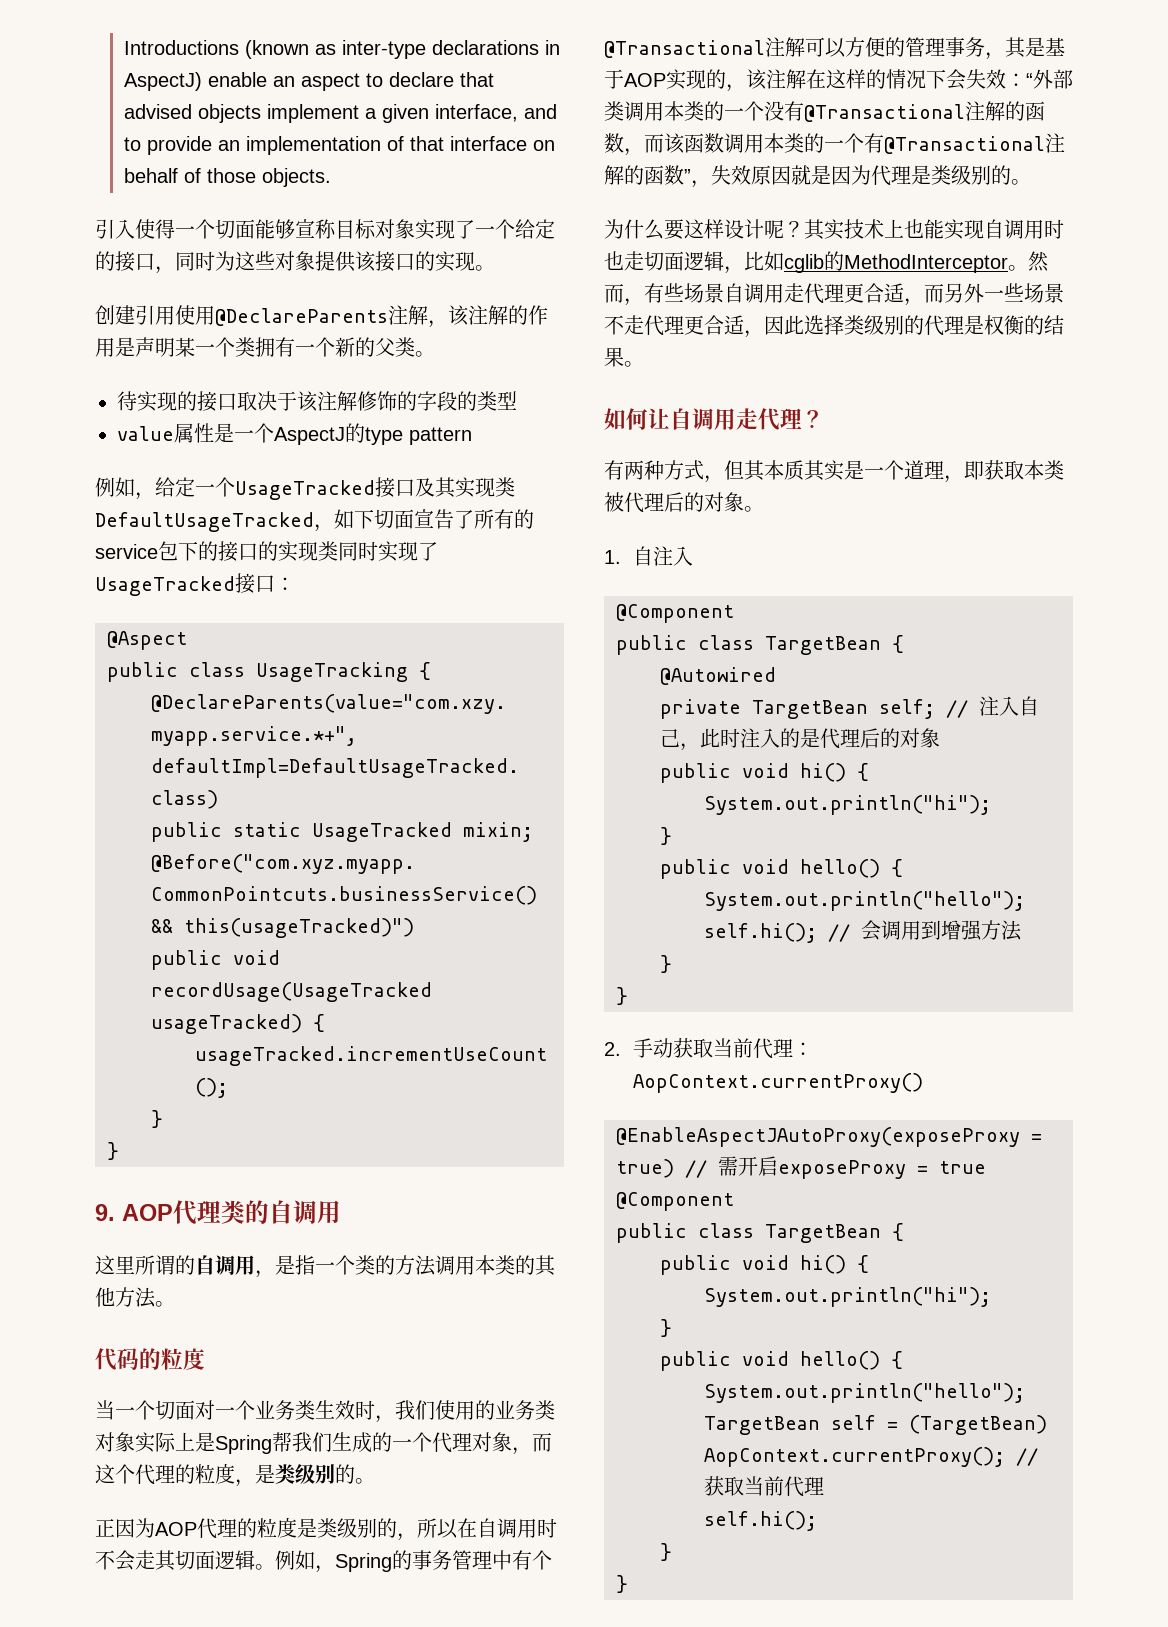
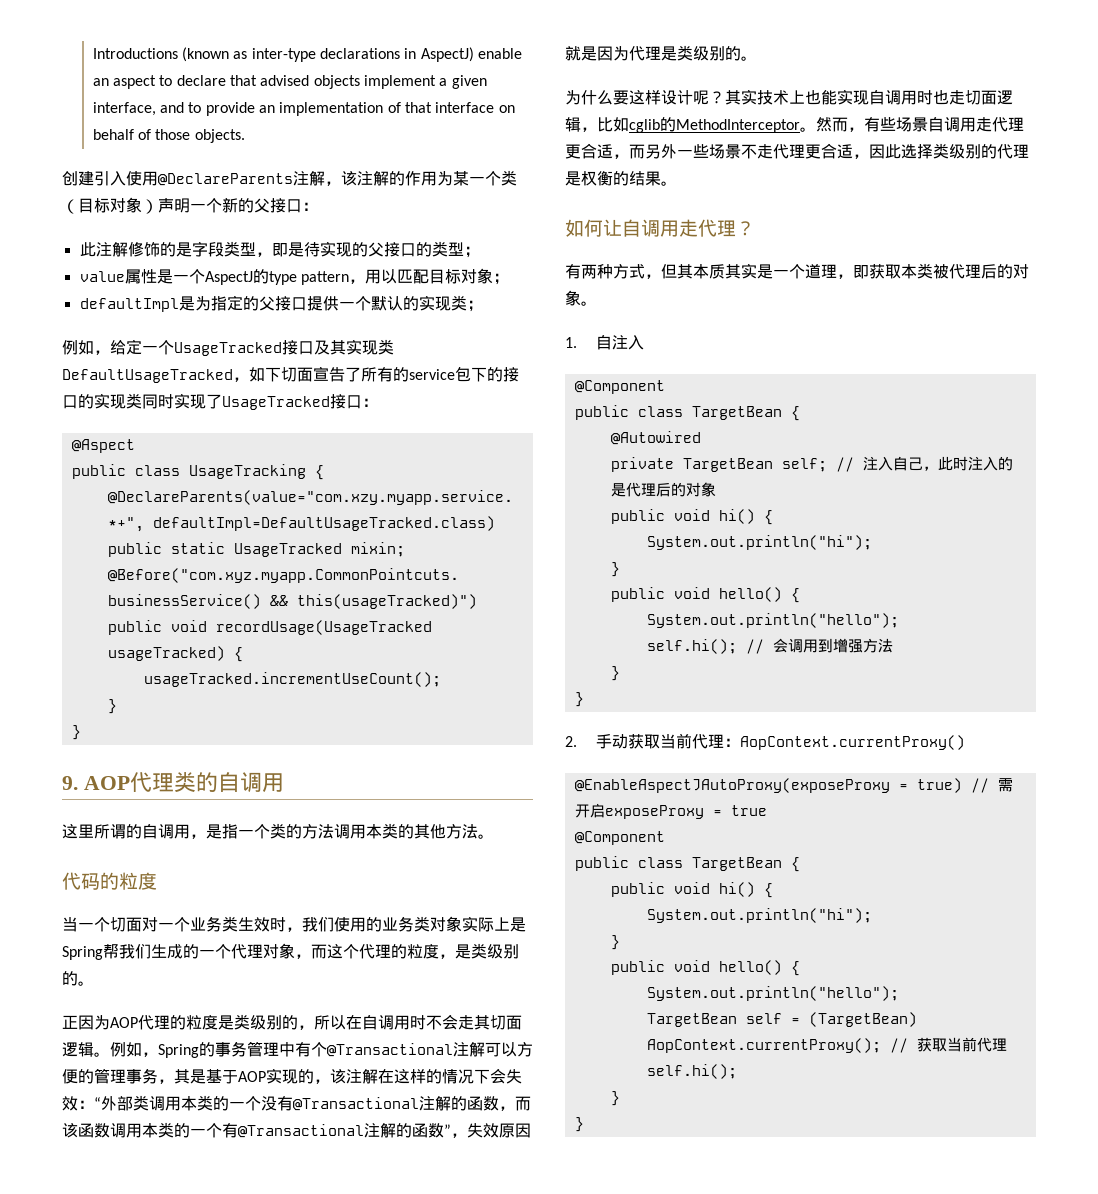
[95,219,555,240] [95,251,495,274] // 引入使得一个切面能够宣称目标对象实现了一个给定的接口，同时为这些对象提供该接口的实现。 -> (245, 136) none
[155,306,175,325] 用 -> [110,171,126,186] 入
[115,337,175,357] 是声明 -> [437,171,453,186] 为
[255,337,435,357] [117,391,457,412] 拥有一个新的父类。 // 待实现的接口取决于该注解修饰的字段 -> [62,197,318,214] [79,241,416,257] （目标对象）声明一个新的父接口： // 此注解修饰的是字段类型，即是待实现的父接口
(517, 400) none -> [463,246,480,258] ；
(472, 436) none -> [348,268,509,285] [79,295,483,312] ，用以匹配目标对象； // defaultImpl是为指定的父接口提供一个默认的实现类；

